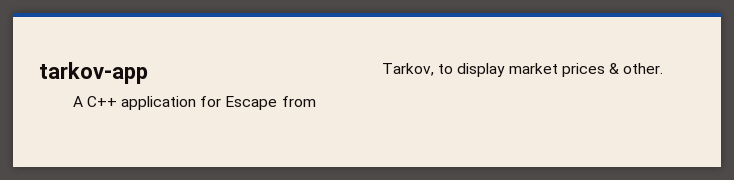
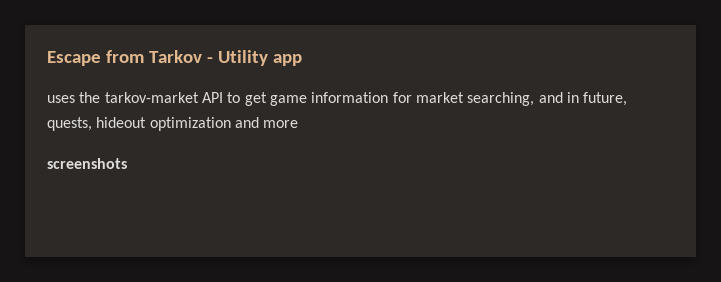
[39,62,148,84] [72,96,316,110] [382,63,664,77] tarkov-app // A C++ application for Escape from Tarkov, to display market prices & other. -> [47,50,302,66] [47,92,628,106] [47,117,299,131] [47,158,127,169] Escape from Tarkov - Utility app // uses the tarkov-market API to get game information for market searching, and in future, quests, hideout optimization and more // screenshots

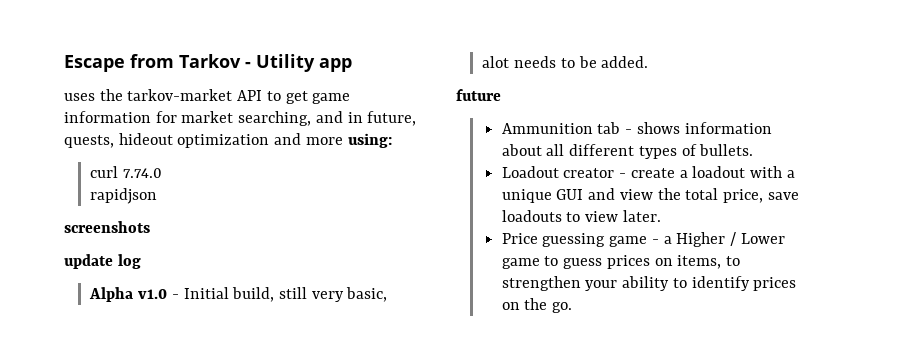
[47,158,127,169] // screenshots -> [347,133,392,148] [90,166,163,178] [90,188,158,204] [64,221,150,233] [64,254,141,269] [89,287,388,302] [482,56,649,68] [456,89,501,101] [501,122,772,134] [501,144,754,159] [501,166,795,178] [501,188,799,203] [501,210,661,222] [501,232,785,247] [501,255,741,269] [501,276,797,291] [501,298,573,313] using: // curl 7.74.0 // rapidjson // screenshots // update log // Alpha v1.0 - Initial build, still very basic, alot needs to be added. // future // Ammunition tab - shows information about all different types of bullets. // Loadout creator - create a loadout with a unique GUI and view the total price, save loadouts to view later. // Price guessing game - a Higher / Lower game to guess prices on items, to strengthen your ability to identify prices on the go.

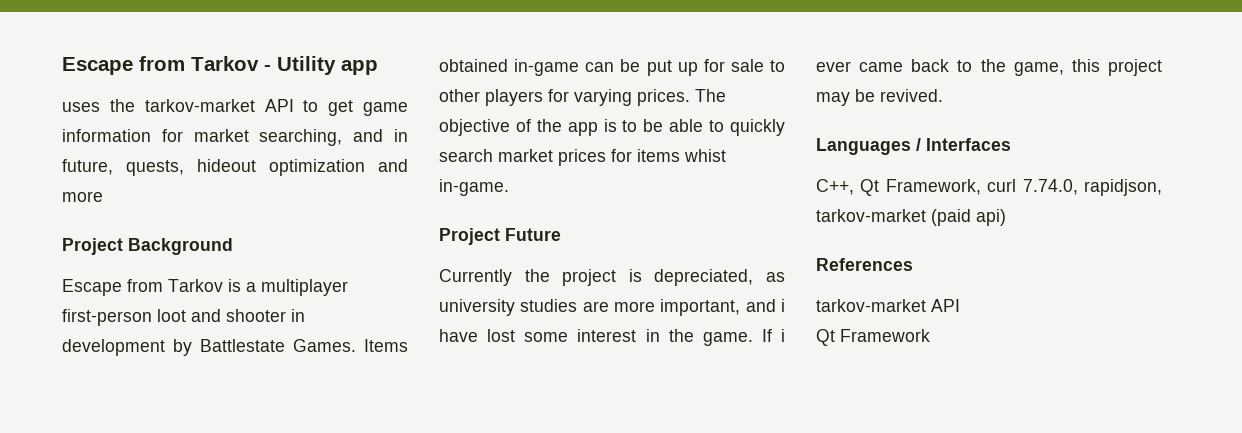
[347,133,392,148] [90,166,163,178] [90,188,158,204] [64,221,150,233] [64,254,141,269] [89,287,388,302] [482,56,649,68] [456,89,501,101] [501,122,772,134] [501,144,754,159] [501,166,795,178] [501,188,799,203] [501,210,661,222] [501,232,785,247] [501,255,741,269] [501,276,797,291] [501,298,573,313] using: // curl 7.74.0 // rapidjson // screenshots // update log // Alpha v1.0 - Initial build, still very basic, alot needs to be added. // future // Ammunition tab - shows information about all different types of bullets. // Loadout creator - create a loadout with a unique GUI and view the total price, save loadouts to view later. // Price guessing game - a Higher / Lower game to guess prices on items, to strengthen your ability to identify prices on the go. -> [62,238,233,255] [62,279,348,296] [62,309,305,326] [62,339,408,356] [439,59,785,76] [439,89,726,106] [439,119,785,136] [439,149,726,166] [439,179,509,196] [439,228,561,245] [439,269,785,286] [439,299,785,316] [439,329,785,346] [816,59,1162,76] [816,89,943,106] [816,138,1011,155] [816,179,1162,196] [816,209,1006,226] [816,258,913,271] [816,299,960,312] [816,329,930,346] // Project Background // Escape from Tarkov is a multiplayer first-person loot and shooter in development by Battlestate Games. Items obtained in-game can be put up for sale to other players for varying prices. The objective of the app is to be able to quickly search market prices for items whist in-game. // Project Future // Currently the project is depreciated, as university studies are more important, and i have lost some interest in the game. If i ever came back to the game, this project may be revived. // Languages / Interfaces // C++, Qt Framework, curl 7.74.0, rapidjson, tarkov-market (paid api) // References // tarkov-market API // Qt Framework

